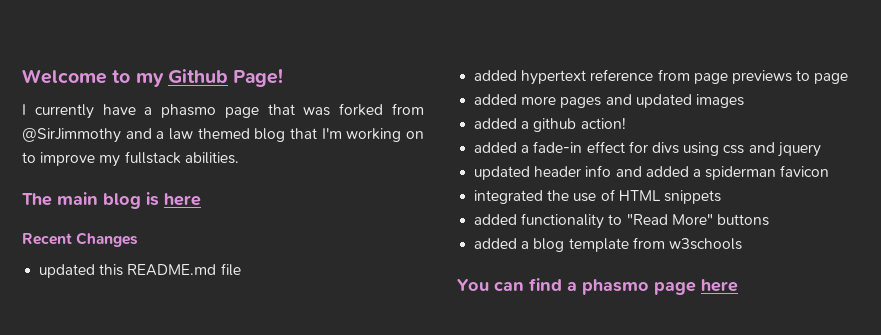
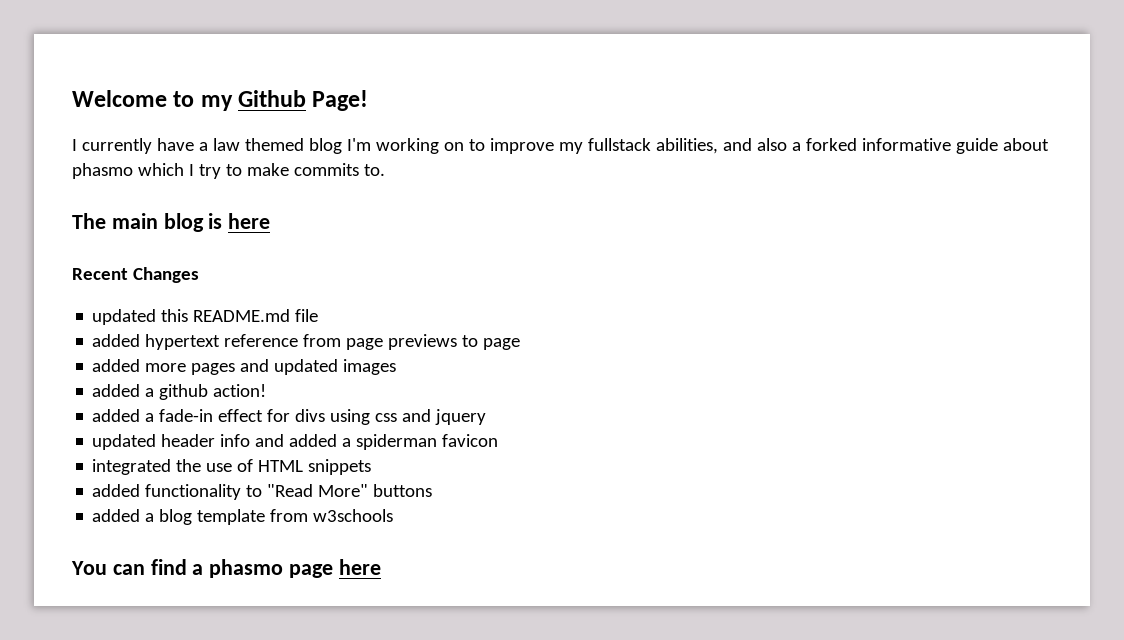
[161,103,424,118] [22,128,165,143] phasmo page that was forked from @SirJimmothy and a -> (208, 146) none
[290,128,317,139] that -> (342, 146) none
[184,152,239,164] abilities. -> [655,138,1049,154] [72,163,385,179] abilities, and also a forked informative guide about phasmo which I try to make commits to.

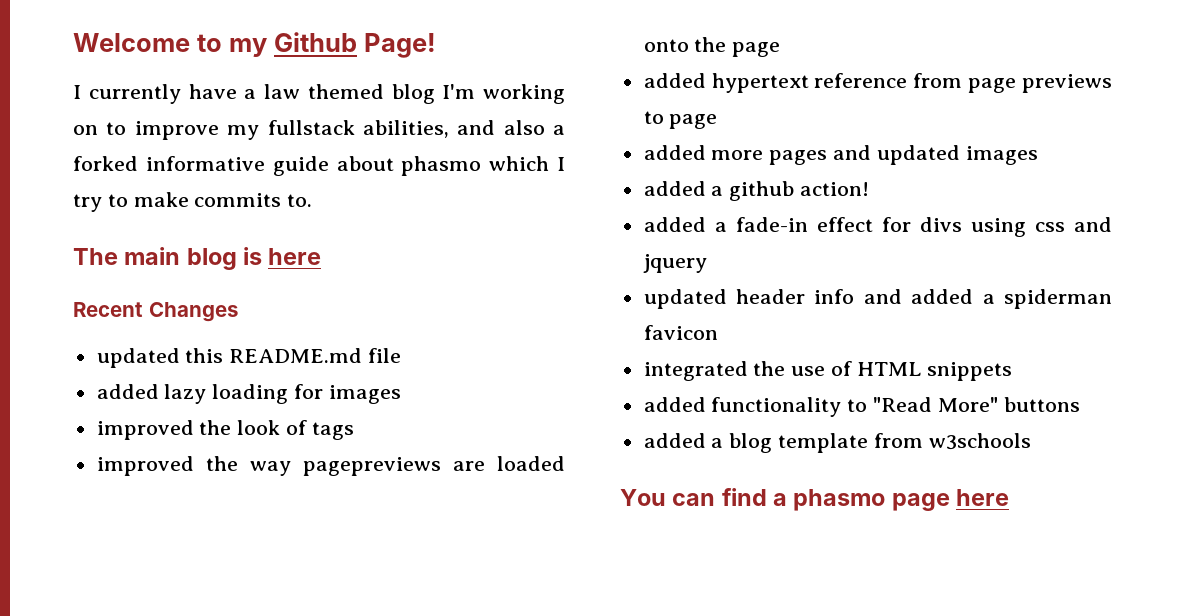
(319, 315) none -> [96,384,401,404] [96,420,354,440] [96,456,565,476] [643,37,781,57] // added lazy loading for images // improved the look of tags // improved the way pagepreviews are loaded onto the page

